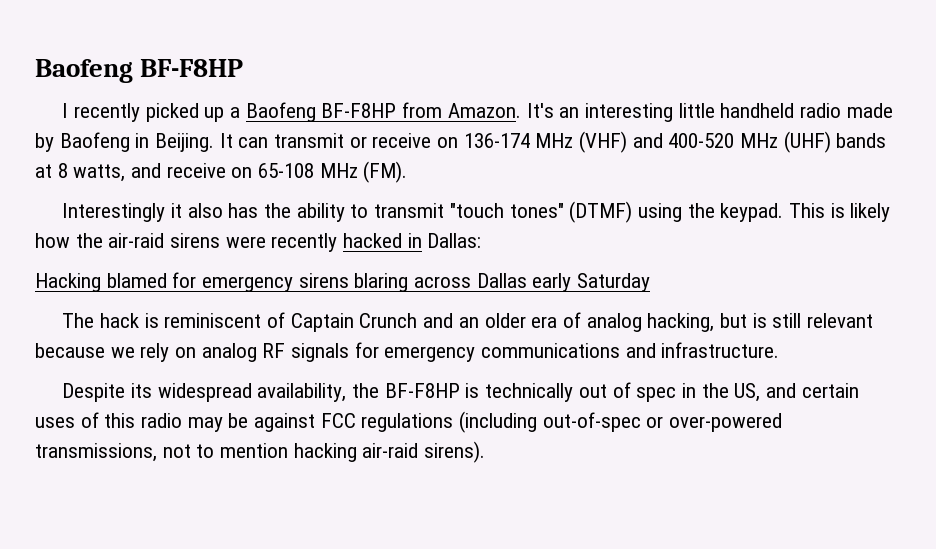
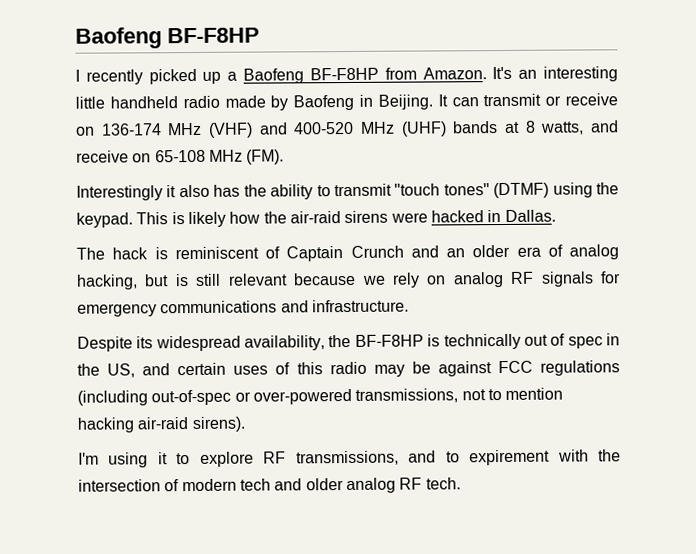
[271,233,338,252] recently -> (428, 217) none
[427,233,482,248] [35,272,651,292] Dallas: // Hacking blamed for emergency sirens blaring across Dallas early Saturday -> [504,209,556,222] Dallas.
(486, 452) none -> [78,449,621,468] [78,477,461,494] // I'm using it to explore RF transmissions, and to expirement with the intersection of modern tech and older analog RF tech.

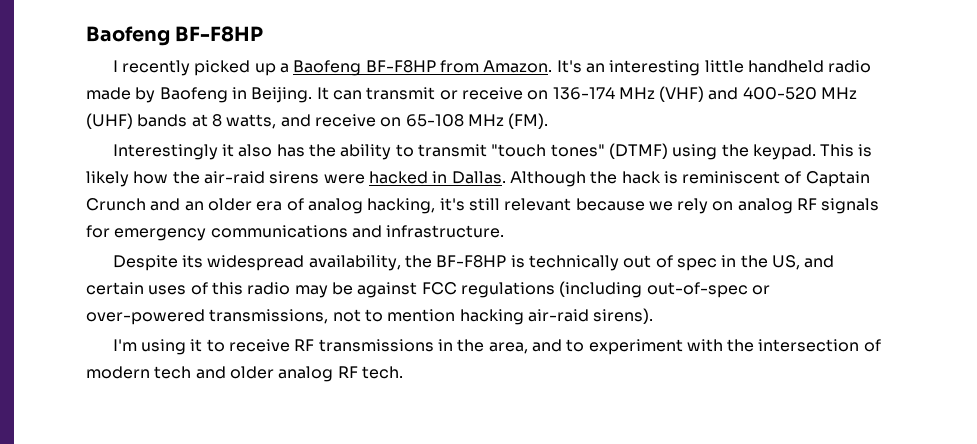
[76,247,105,260] // The -> [509,171,618,187] Although the
[144,274,189,287] but is -> [439,198,465,211] it's
[199,450,399,467] explore RF transmissions, -> [228,339,528,354] receive RF transmissions in the area,
[469,449,551,466] expirement -> [588,339,683,355] experiment

